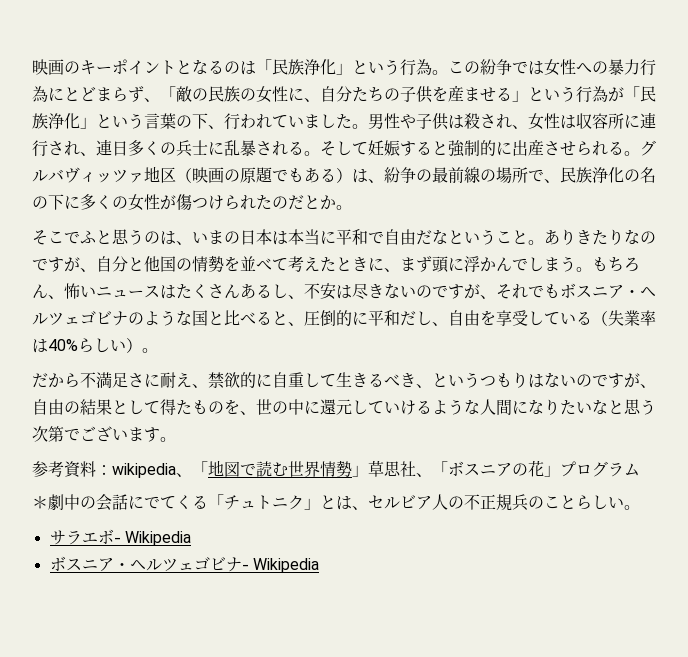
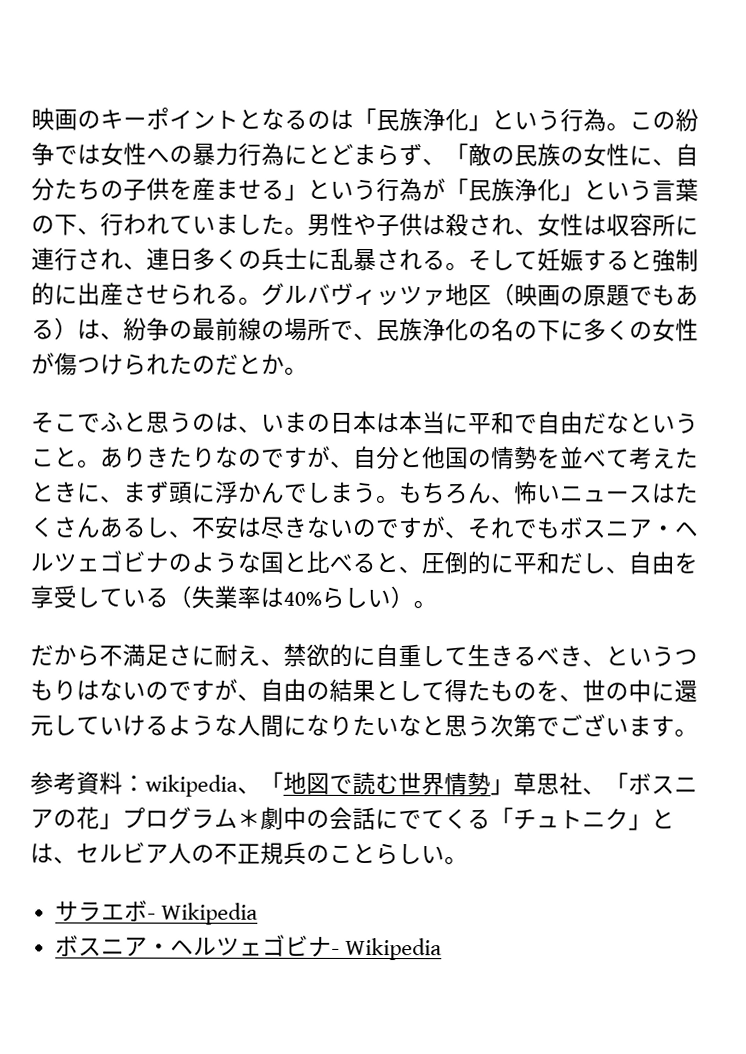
(640, 469) // -> (238, 818) none

